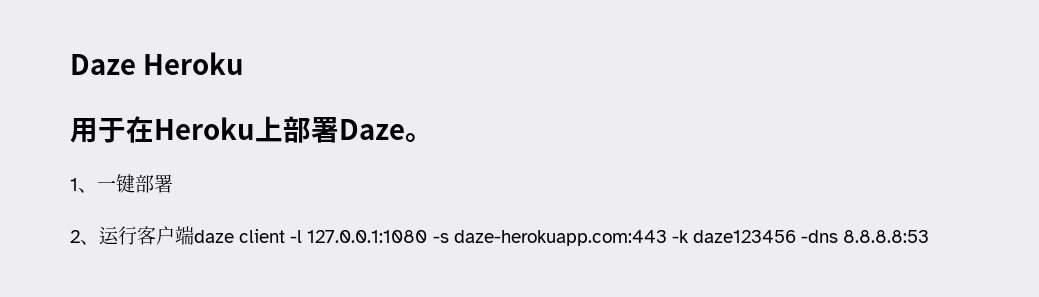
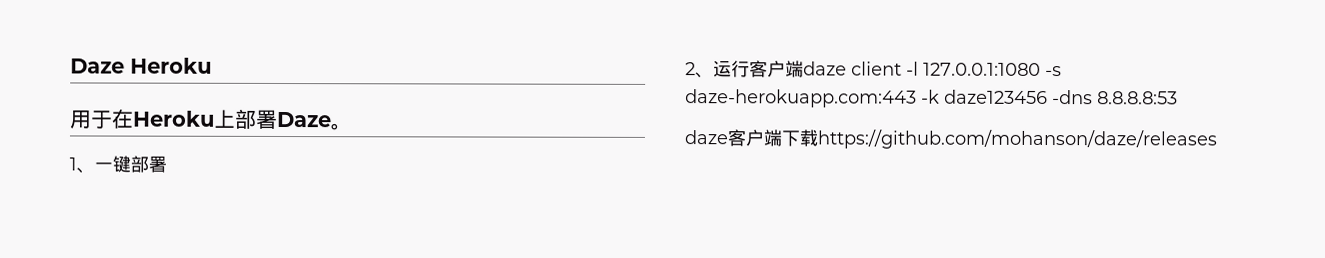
(930, 236) none -> [684,129,1217,150] // daze客户端下载https://github.com/mohanson/daze/releases

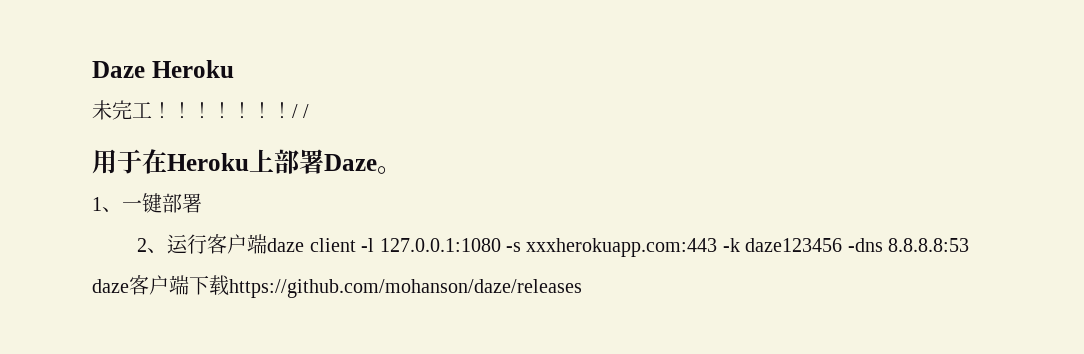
(212, 65) none -> [92,100,310,120] // 未完工！！！！！！！/ /
[685,89,917,108] daze-herokuapp.com:443 -> [526,238,718,257] xxxherokuapp.com:443

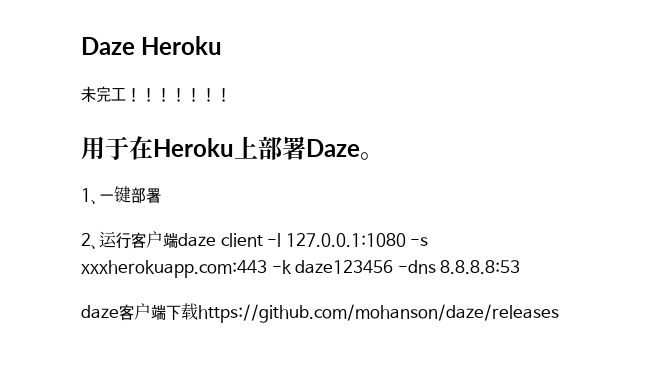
[292,104,310,118] / / -> (231, 95) none

